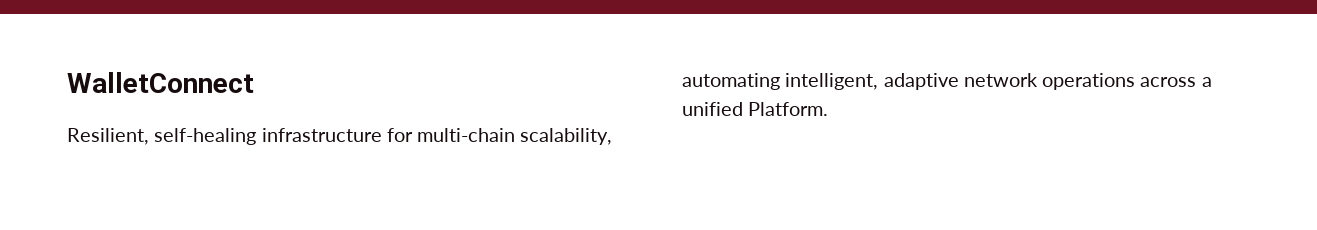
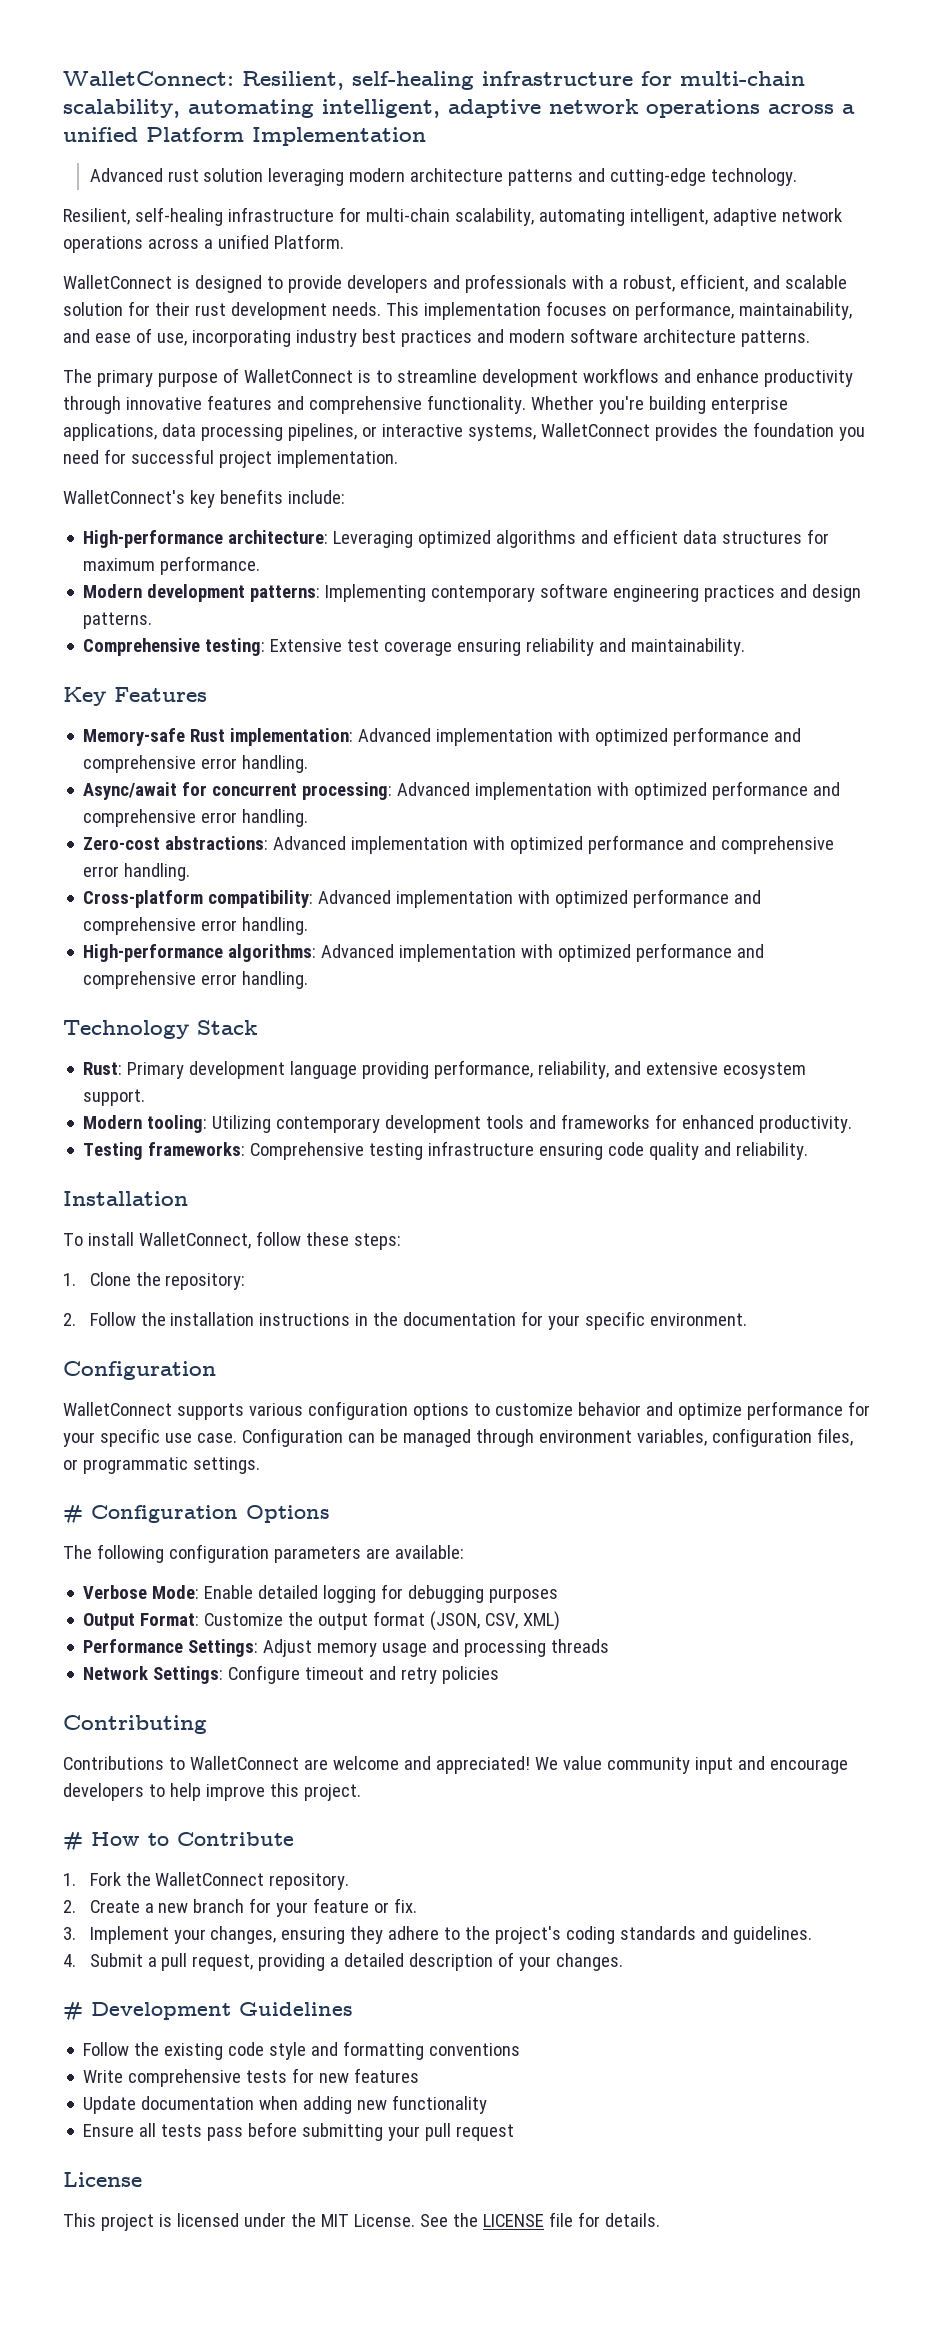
[67,72,254,93] WalletConnect -> [63,71,805,90] [63,99,855,118] [63,127,426,146] [89,168,798,186] WalletConnect: Resilient, self-healing infrastructure for multi-chain scalability, automating intelligent, adaptive network operations across a unified Platform Implementation // Advanced rust solution leveraging modern architecture patterns and cutting-edge technology.
(829, 109) none -> [63,274,847,293] [63,301,852,320] [63,328,810,347] [63,368,853,387] [63,395,788,414] [63,422,865,441] [63,449,398,468] [63,489,345,508] [83,529,830,548] [83,556,261,575] [83,583,862,602] [83,612,153,629] [83,638,746,656] [63,687,207,706] [83,727,802,746] [83,755,309,773] [83,781,841,800] [83,809,309,827] [83,835,835,854] [83,863,191,881] [83,889,762,908] [83,917,309,935] [83,943,765,962] [83,971,309,989] [63,1020,258,1039] [83,1060,807,1079] [83,1089,146,1106] [83,1114,853,1133] [83,1141,809,1160] [63,1191,188,1206] [63,1231,401,1250] [63,1272,246,1290] [63,1311,748,1330] [63,1361,216,1380] [63,1401,870,1420] [63,1428,853,1447] [63,1457,260,1474] [63,1505,330,1524] [63,1544,464,1563] [83,1584,559,1603] [83,1611,561,1631] [83,1639,610,1657] [83,1665,500,1684] [63,1715,207,1734] [63,1756,848,1774] [63,1783,361,1801] [63,1832,294,1851] [63,1872,350,1890] [63,1898,418,1917] [63,1926,813,1944] [63,1952,624,1971] [63,2002,353,2021] [83,2041,521,2060] [83,2068,420,2087] [83,2095,488,2114] [83,2122,515,2141] [63,2172,142,2187] [63,2212,660,2231] // WalletConnect is designed to provide developers and professionals with a robust, efficient, and scalable solution for their rust development needs. This implementation focuses on performance, maintainability, and ease of use, incorporating industry best practices and modern software architecture patterns. // The primary purpose of WalletConnect is to streamline development workflows and enhance productivity through innovative features and comprehensive functionality. Whether you're building enterprise applications, data processing pipelines, or interactive systems, WalletConnect provides the foundation you need for successful project implementation. // WalletConnect's key benefits include: // High-performance architecture: Leveraging optimized algorithms and efficient data structures for maximum performance. // Modern development patterns: Implementing contemporary software engineering practices and design patterns. // Comprehensive testing: Extensive test coverage ensuring reliability and maintainability. // Key Features // Memory-safe Rust implementation: Advanced implementation with optimized performance and comprehensive error handling. // Async/await for concurrent processing: Advanced implementation with optimized performance and comprehensive error handling. // Zero-cost abstractions: Advanced implementation with optimized performance and comprehensive error handling. // Cross-platform compatibility: Advanced implementation with optimized performance and comprehensive error handling. // High-performance algorithms: Advanced implementation with optimized performance and comprehensive error handling. // Technology Stack // Rust: Primary development language providing performance, reliability, and extensive ecosystem support. // Modern tooling: Utilizing contemporary development tools and frameworks for enhanced productivity. // Testing frameworks: Comprehensive testing infrastructure ensuring code quality and reliability. // Installation // To install WalletConnect, follow these steps: // 1. Clone the repository: // 2. Follow the installation instructions in the documentation for your specific environment. // Configuration // WalletConnect supports various configuration options to customize behavior and optimize performance for your specific use case. Configuration can be managed through environment variables, configuration files, or programmatic settings. // # Configuration Options // The following configuration parameters are available: // Verbose Mode: Enable detailed logging for debugging purposes // Output Format: Customize the output format (JSON, CSV, XML) // Performance Settings: Adjust memory usage and processing threads // Network Settings: Configure timeout and retry policies // Contributing // Contributions to WalletConnect are welcome and appreciated! We value community input and encourage developers to help improve this project. // # How to Contribute // 1. Fork the WalletConnect repository. // 2. Create a new branch for your feature or fix. // 3. Implement your changes, ensuring they adhere to the project's coding standards and guidelines. // 4. Submit a pull request, providing a detailed description of your changes. // # Development Guidelines // Follow the existing code style and formatting conventions // Write comprehensive tests for new features // Update documentation when adding new functionality // Ensure all tests pass before submitting your pull request // License // This project is licensed under the MIT License. See the LICENSE file for details.

